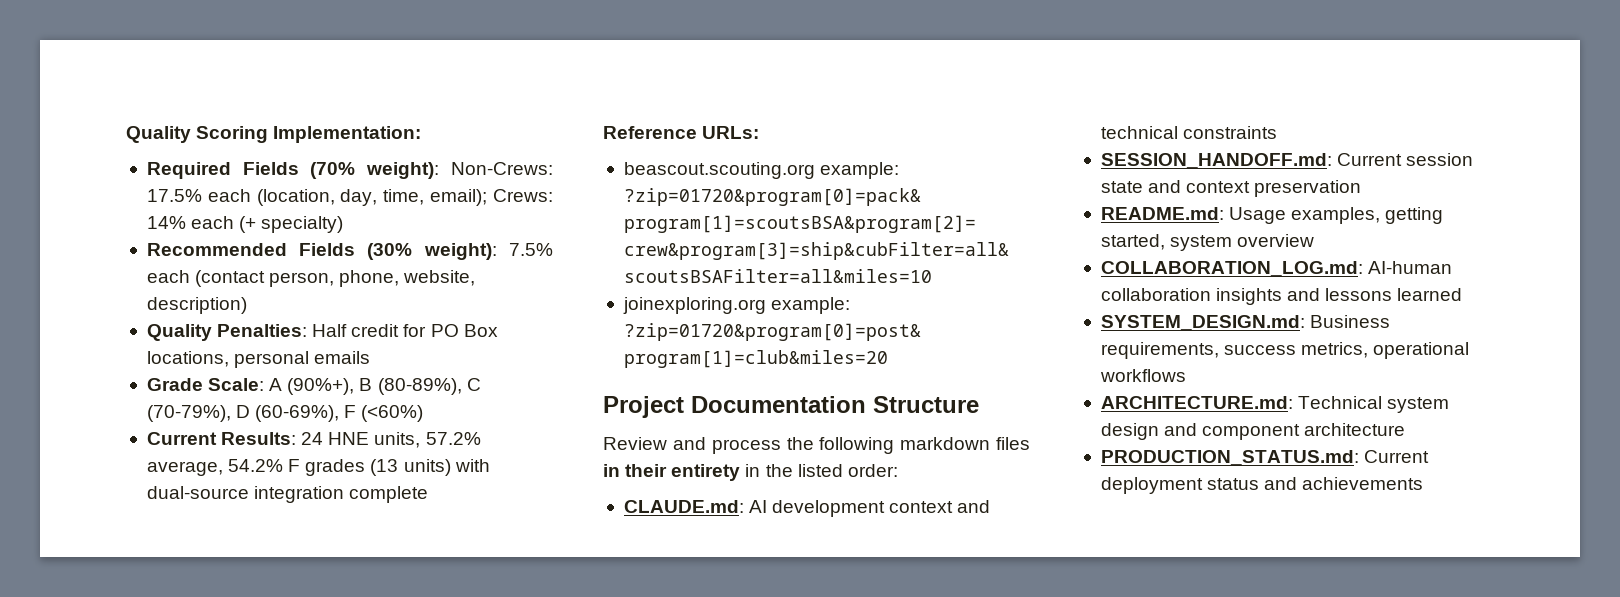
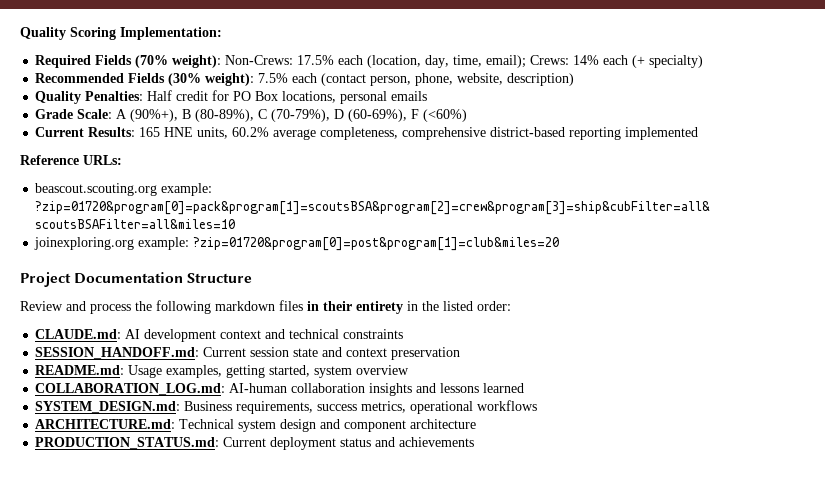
[301,432,324,445] 24 -> [139,127,161,137] 165
[425,432,481,445] [146,459,490,476] [146,486,429,503] 57.2% average, 54.2% F grades (13 units) with dual-source integration complete -> [232,127,699,140] 60.2% average completeness, comprehensive district-based reporting implemented

